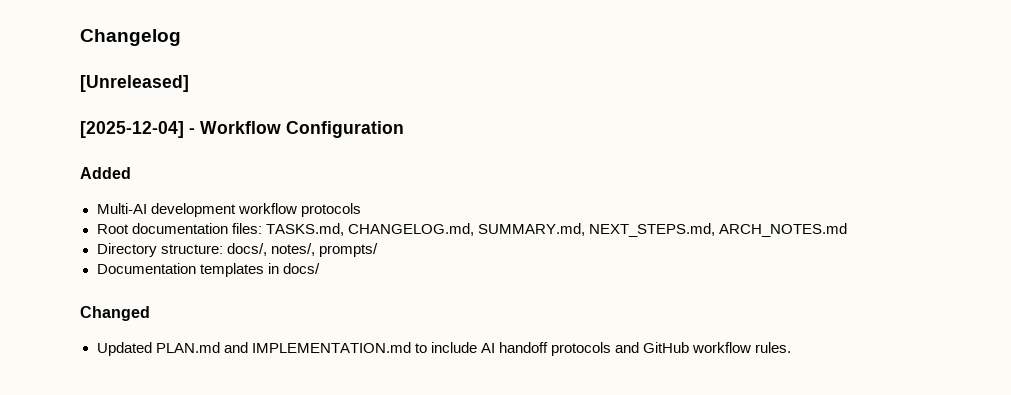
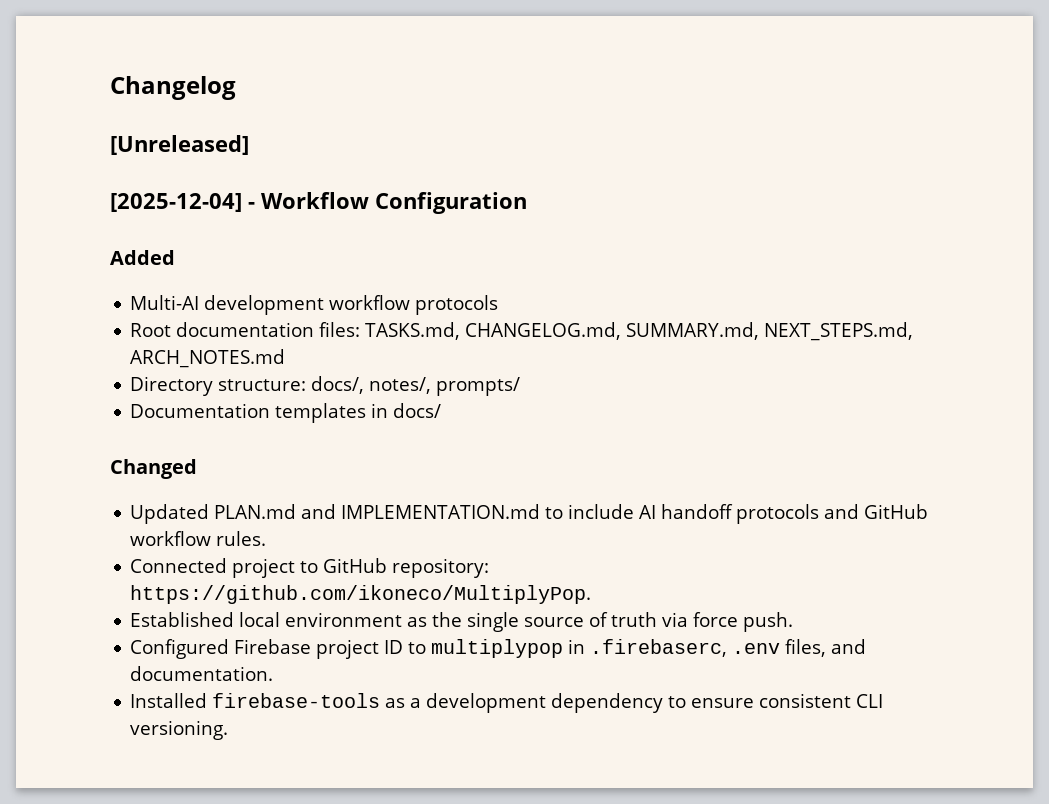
(792, 347) none -> [130,558,490,578] [130,585,592,604] [130,612,794,632] [130,639,867,659] [130,666,274,681] [130,693,884,713] [130,720,229,740] // Connected project to GitHub repository: https://github.com/ikoneco/MultiplyPop. // Established local environment as the single source of truth via force push. // Configured Firebase project ID to multiplypop in .firebaserc, .env files, and documentation. // Installed firebase-tools as a development dependency to ensure consistent CLI versioning.

